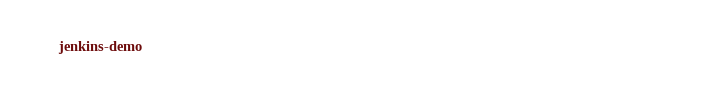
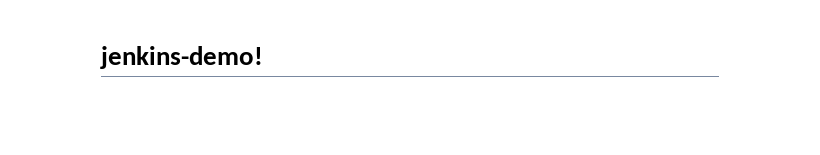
[58,41,142,54] jenkins-demo -> [100,46,263,69] jenkins-demo!

